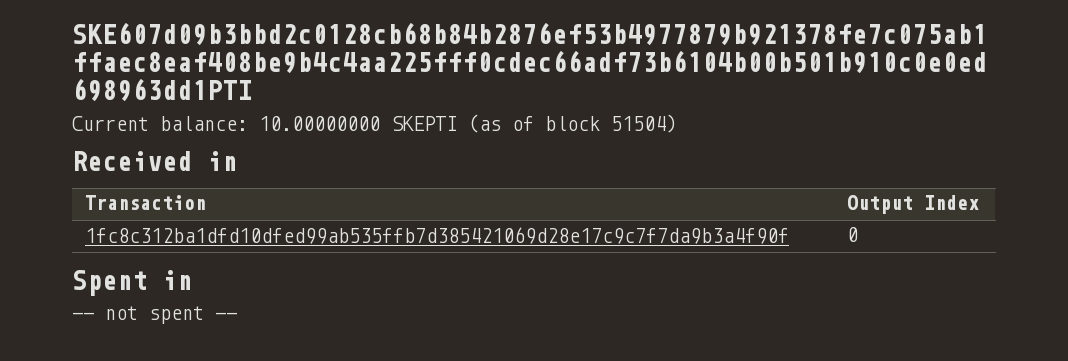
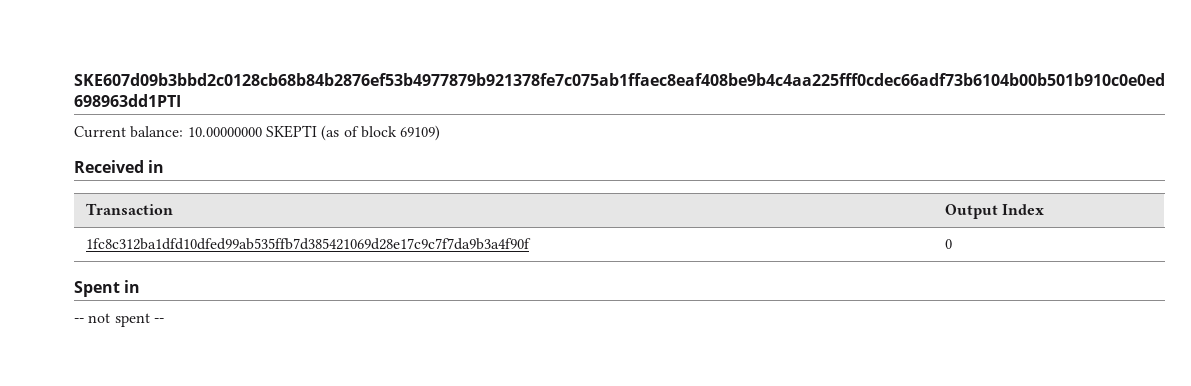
[611,114,677,133] 51504) -> [400,125,441,141] 69109)

